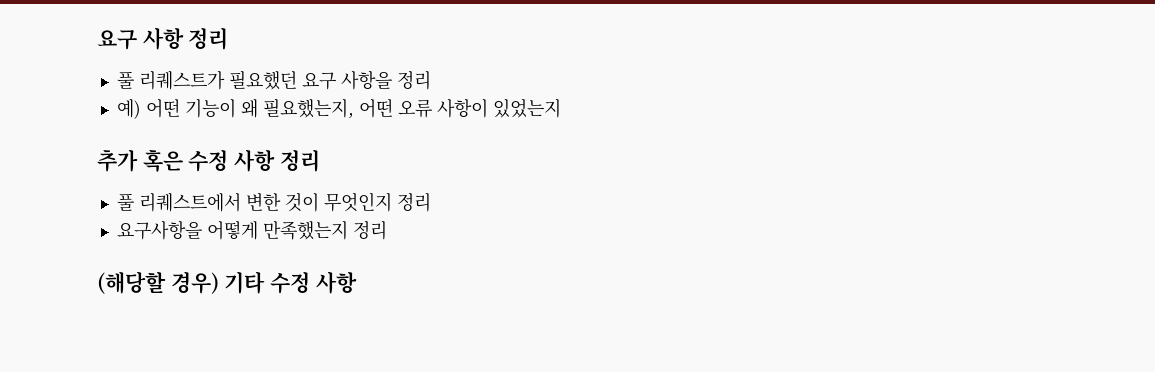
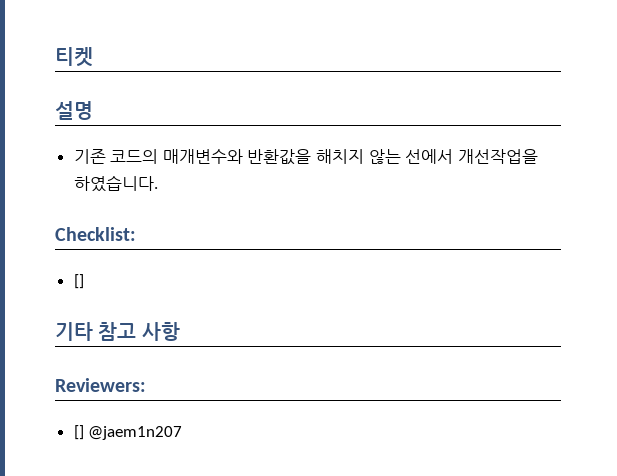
[97,27,229,50] [116,70,431,90] [116,98,561,119] [97,149,320,172] [116,192,431,212] [116,220,387,240] [97,271,357,294] 요구 사항 정리 // 풀 리퀘스트가 필요했던 요구 사항을 정리 // 예) 어떤 기능이 왜 필요했는지, 어떤 오류 사항이 있었는지 // 추가 혹은 수정 사항 정리 // 풀 리퀘스트에서 변한 것이 무엇인지 정리 // 요구사항을 어떻게 만족했는지 정리 // (해당할 경우) 기타 수정 사항 -> [55,47,93,67] [55,101,93,120] [73,149,538,165] [73,175,158,192] [55,227,136,241] [73,274,84,289] [55,322,180,341] [55,378,146,392] [73,425,183,440] 티켓 // 설명 // 기존 코드의 매개변수와 반환값을 해치지 않는 선에서 개선작업을 하였습니다. // Checklist: // [] // 기타 참고 사항 // Reviewers: // [] @jaem1n207

